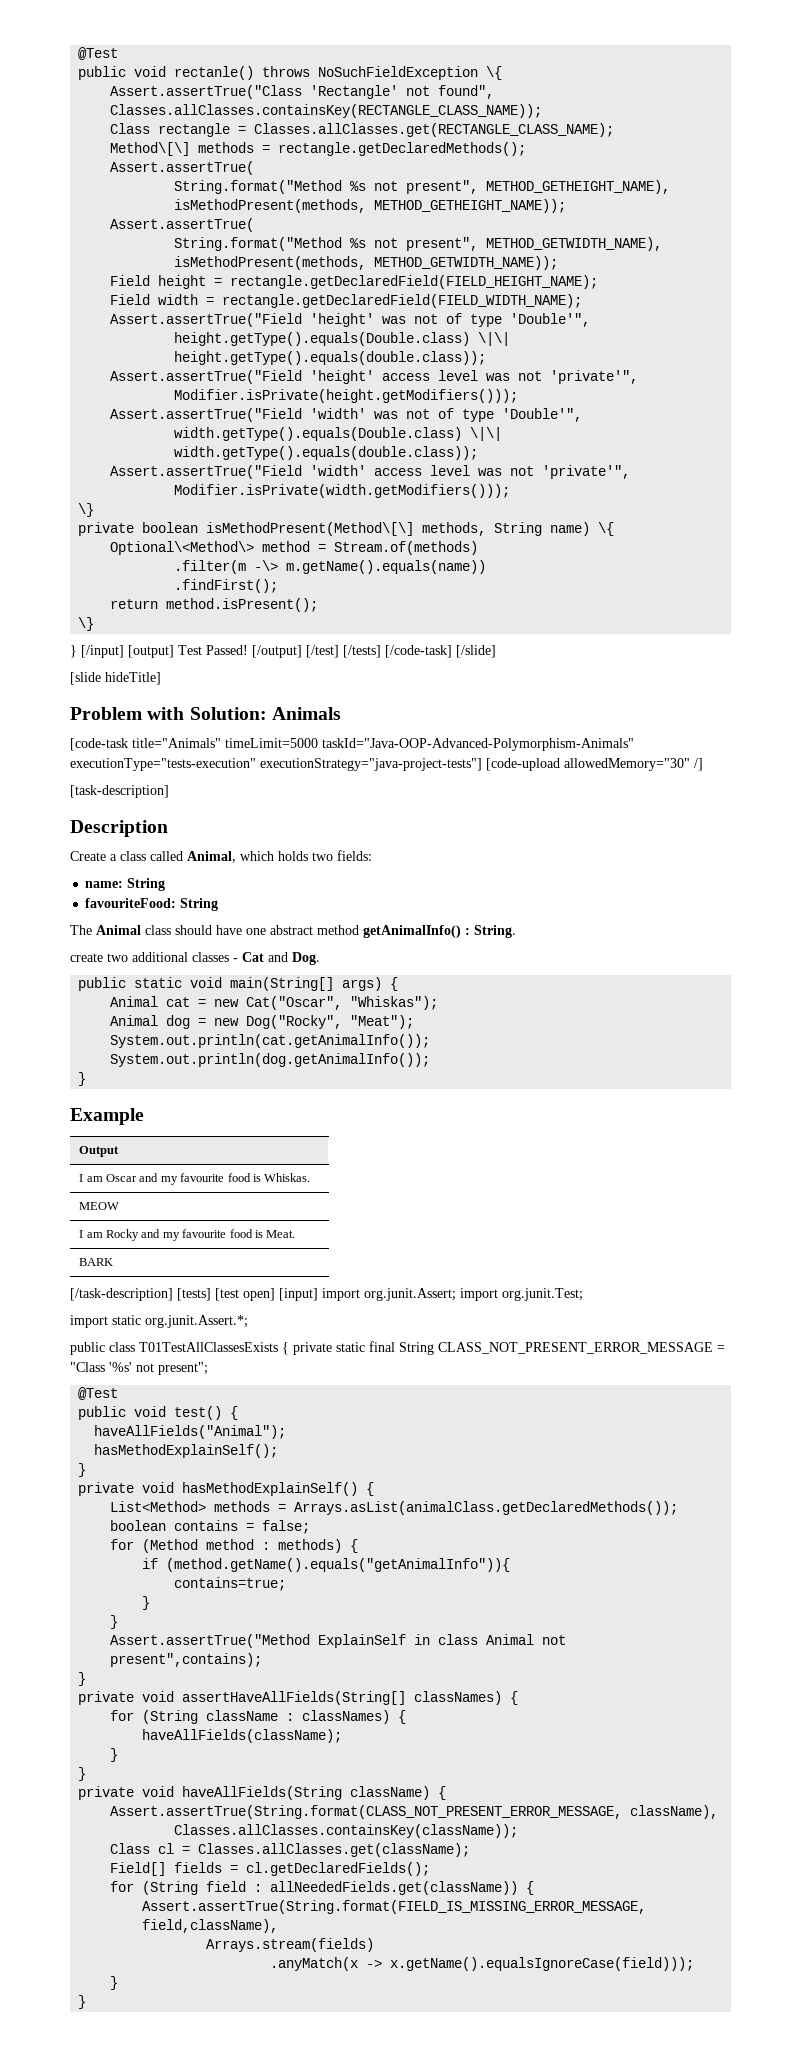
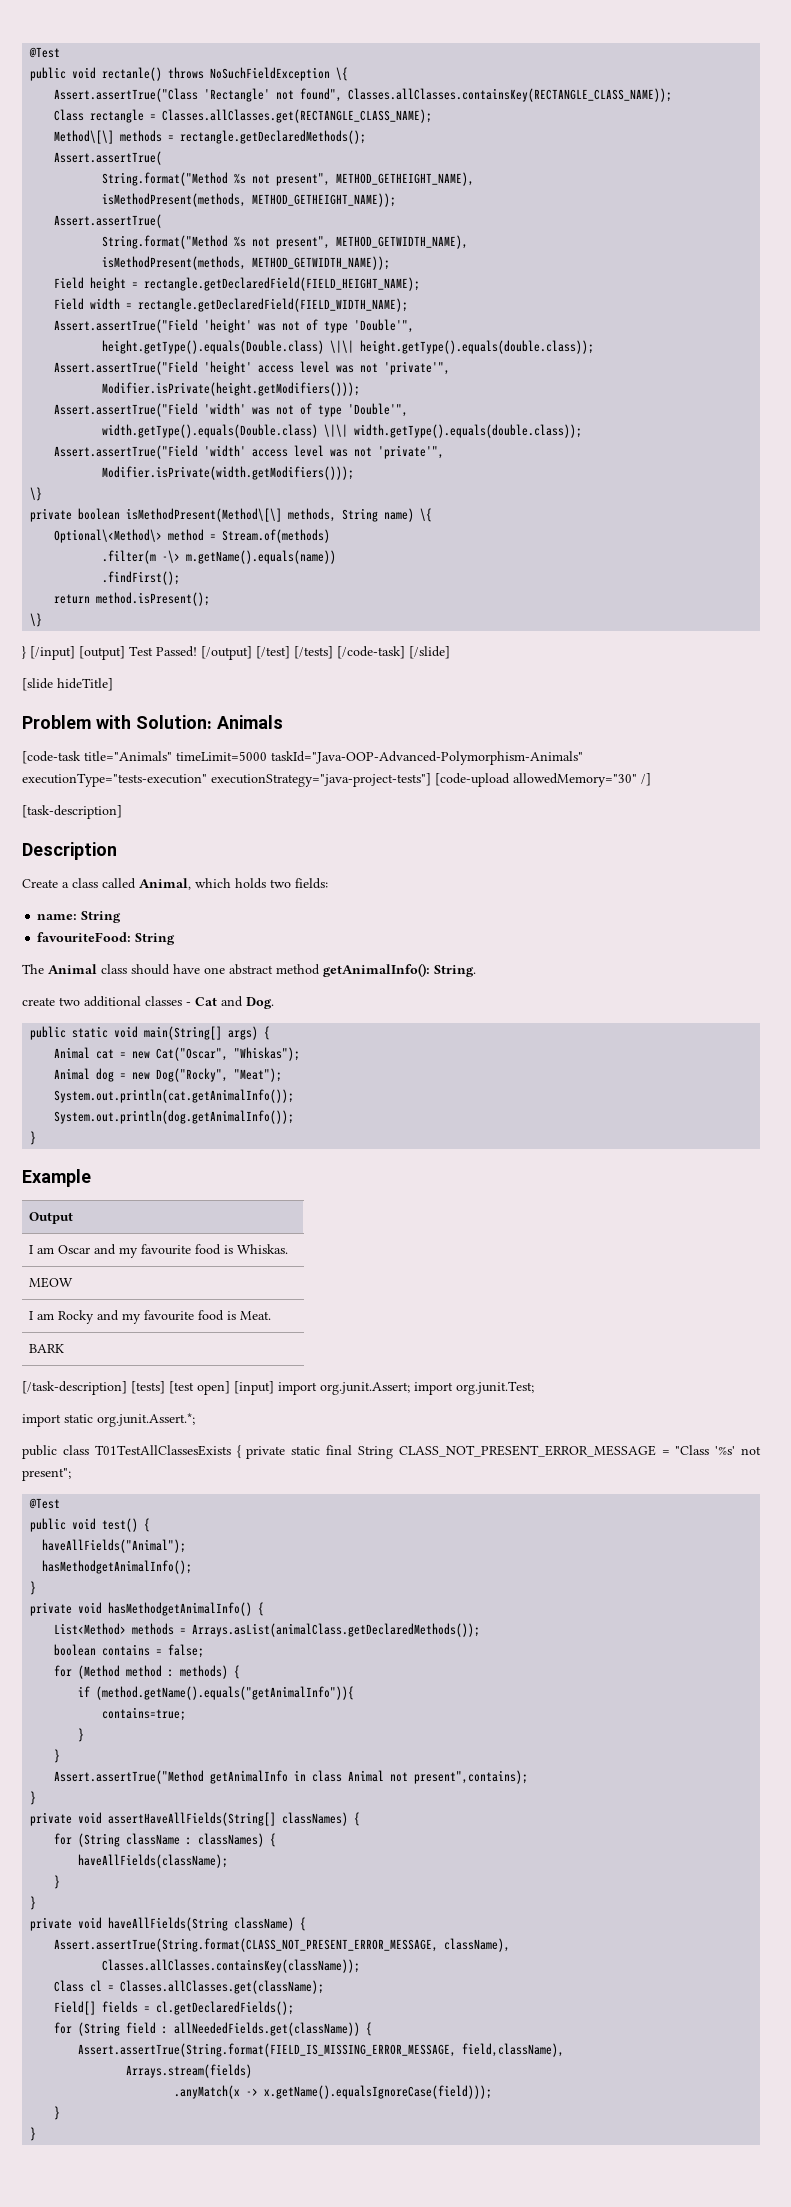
[363,925,470,938] getAnimalInfo() : -> [323,963,430,977] getAnimalInfo():
[94,1444,279,1458] [78,1463,87,1477] [78,1482,359,1496] hasMethodExplainSelf(); // } // private void hasMethodExplainSelf() -> [42,1560,193,1574] [30,1581,37,1595] [30,1602,253,1616] hasMethodgetAnimalInfo(); // } // private void hasMethodgetAnimalInfo()
[318,1634,407,1648] ExplainSelf -> [210,1770,289,1784] getAnimalInfo

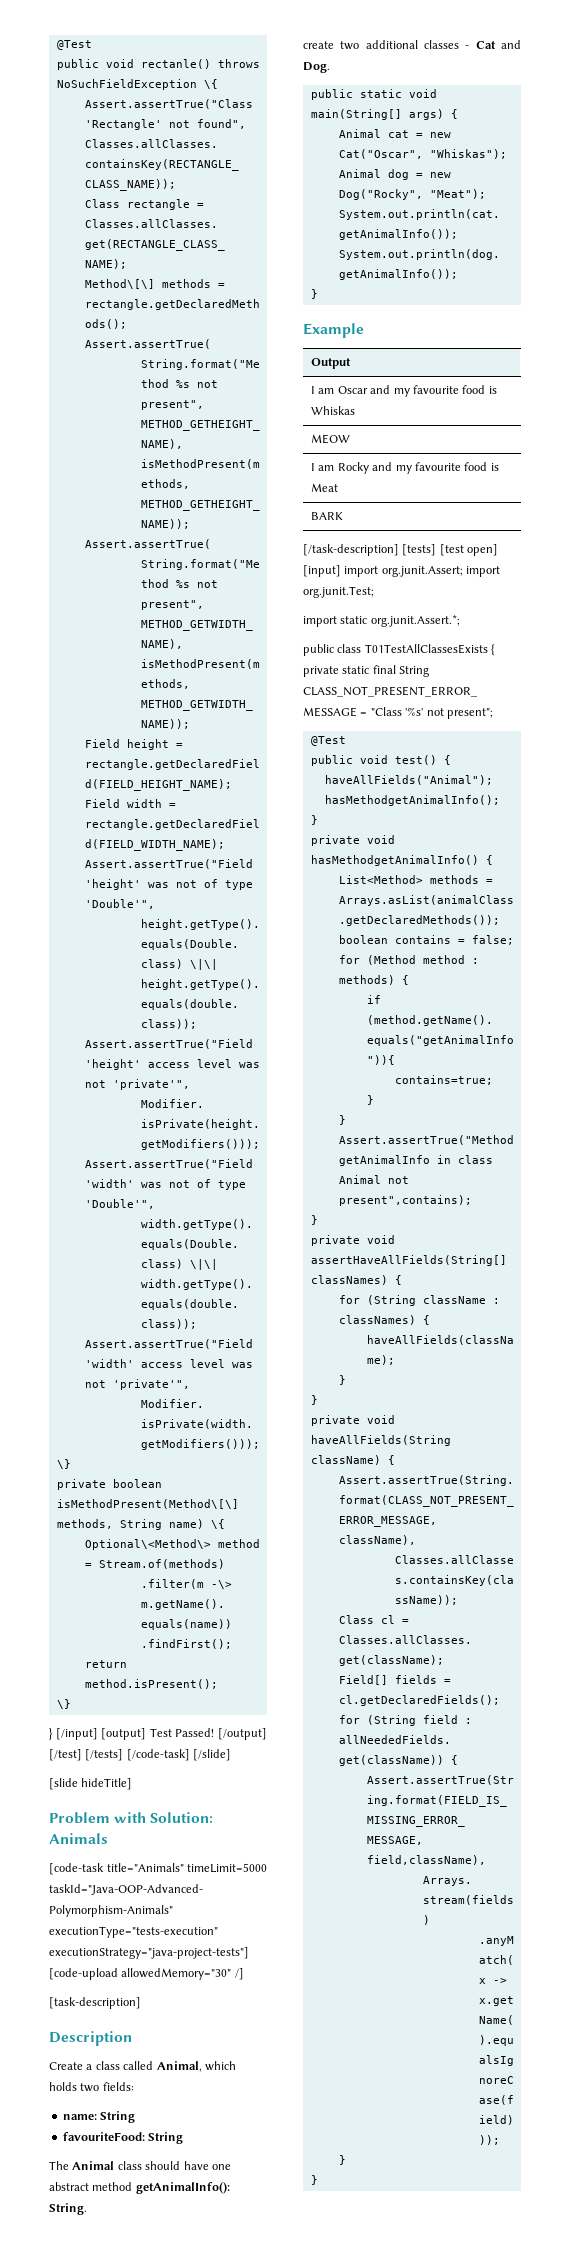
[237,1244,289,1254] Whiskas. -> [311,406,356,415] Whiskas
[240,1311,272,1320] Meat. -> [311,483,339,492] Meat

